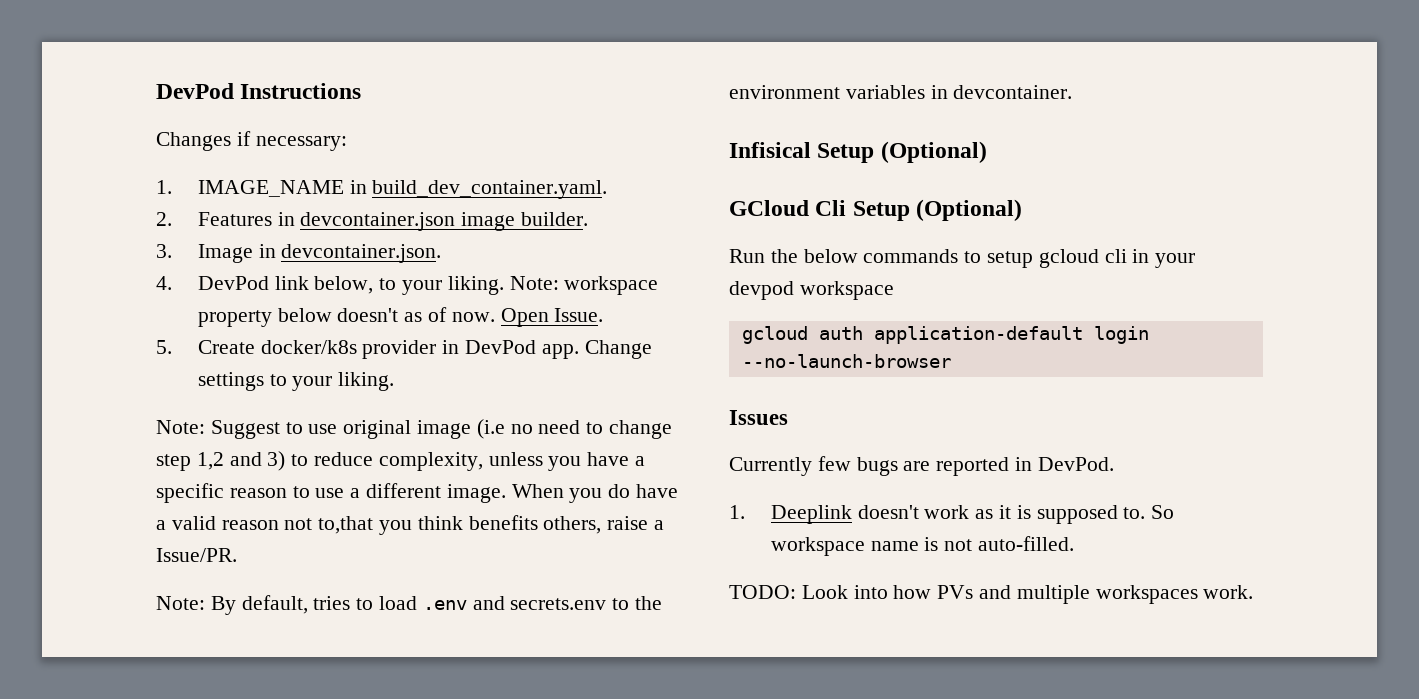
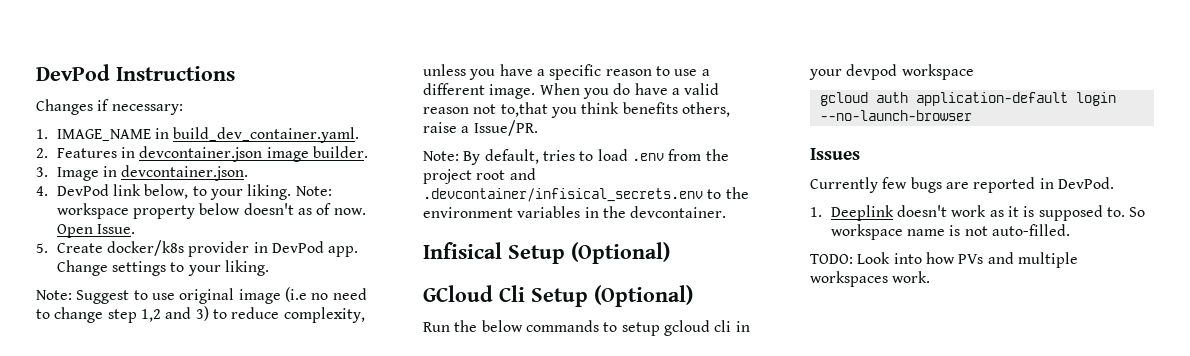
[472,596,607,610] and secrets.env -> [668,149,729,161] [423,168,536,184] [423,188,703,202] from the project root and .devcontainer/infisical_secrets.env
(948, 92) none -> [602,206,626,218] the

